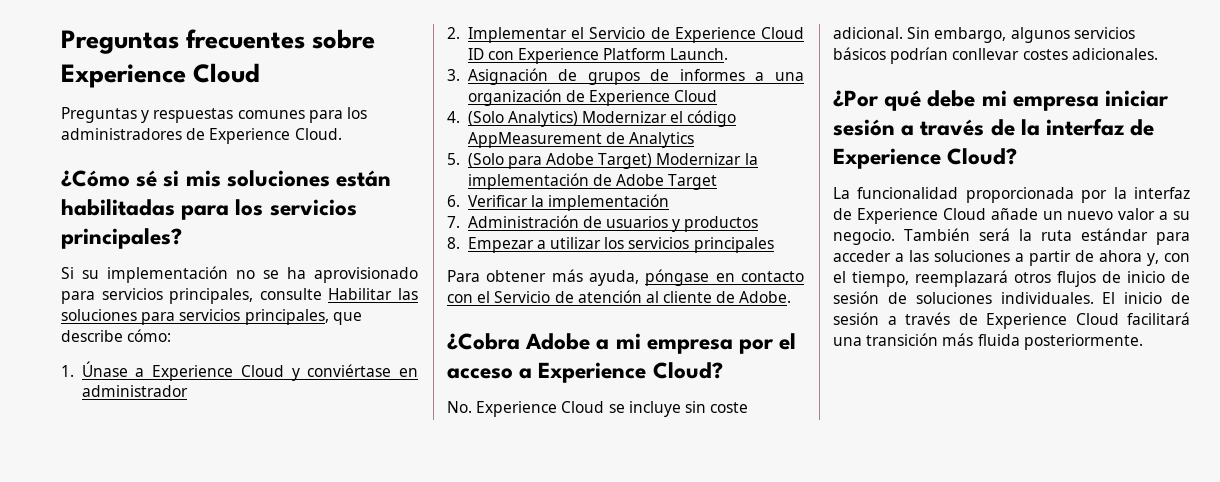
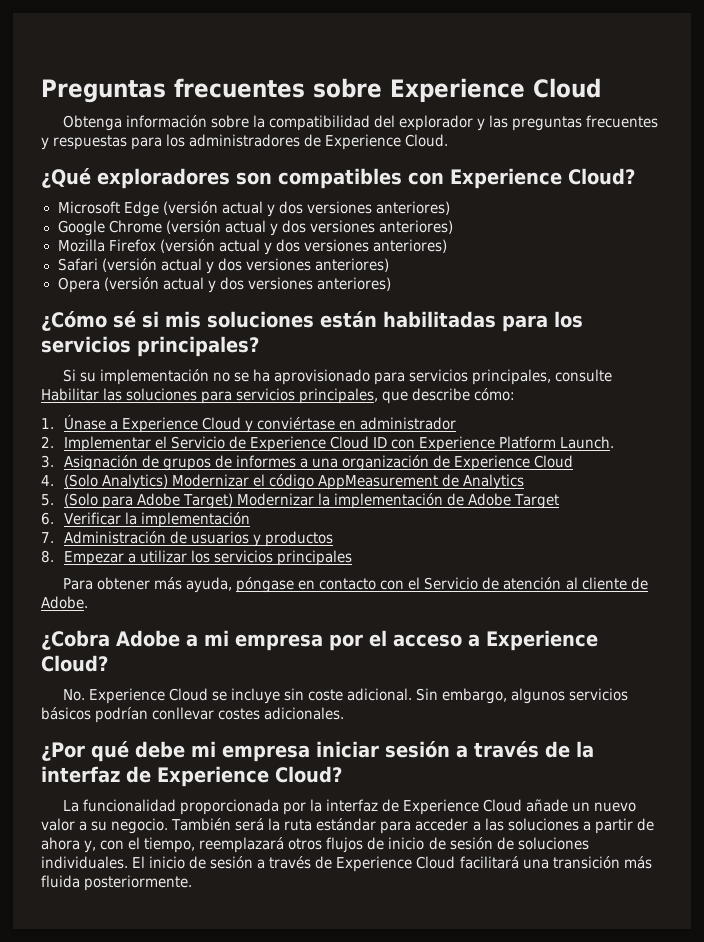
[61,107,137,123] Preguntas -> [62,115,659,131] Obtenga información sobre la compatibilidad del explorador y las preguntas frecuentes
[237,110,305,119] comunes -> (128, 142) none
(342, 134) none -> [41,168,635,189] [57,201,450,217] [57,220,453,236] [57,239,447,255] [57,258,389,274] [57,277,391,293] // ¿Qué exploradores son compatibles con Experience Cloud? // Microsoft Edge (versión actual y dos versiones anteriores) // Google Chrome (versión actual y dos versiones anteriores) // Mozilla Firefox (versión actual y dos versiones anteriores) // Safari (versión actual y dos versiones anteriores) // Opera (versión actual y dos versiones anteriores)

